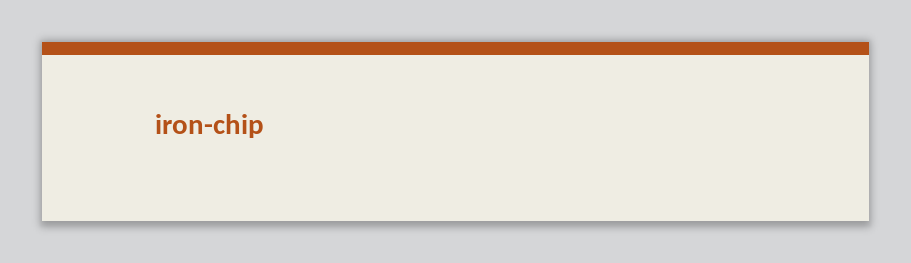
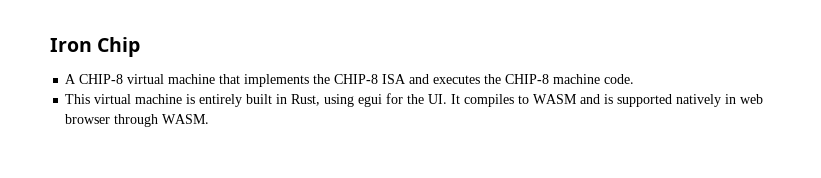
[155,114,264,138] iron-chip -> [50,37,141,57] [65,74,635,87] [65,93,764,107] [65,114,210,127] Iron Chip // A CHIP-8 virtual machine that implements the CHIP-8 ISA and executes the CHIP-8 machine code. // This virtual machine is entirely built in Rust, using egui for the UI. It compiles to WASM and is supported natively in web browser through WASM.

